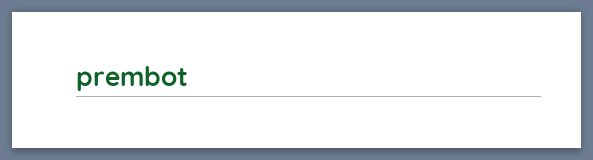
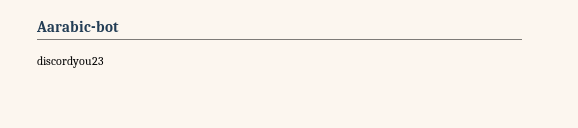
[76,66,188,91] prembot -> [36,20,119,32] [37,56,104,68] Aarabic-bot // discordyou23

